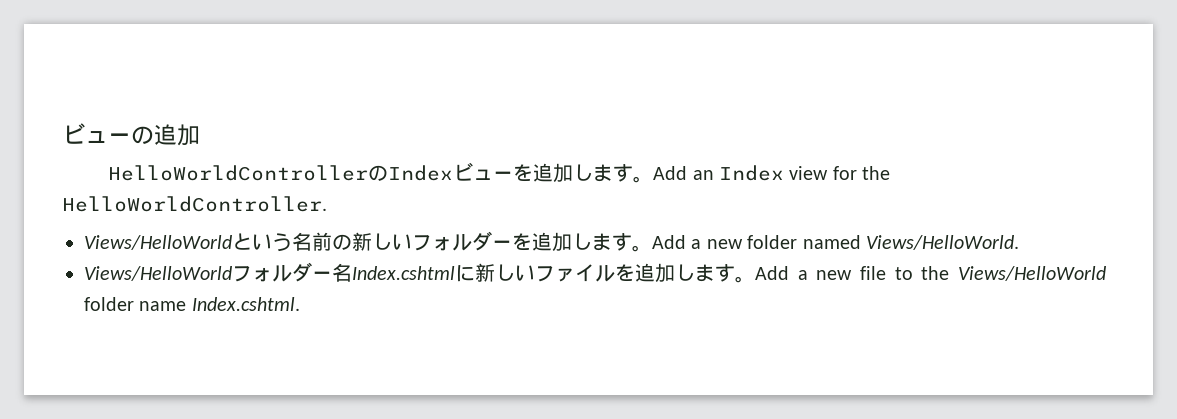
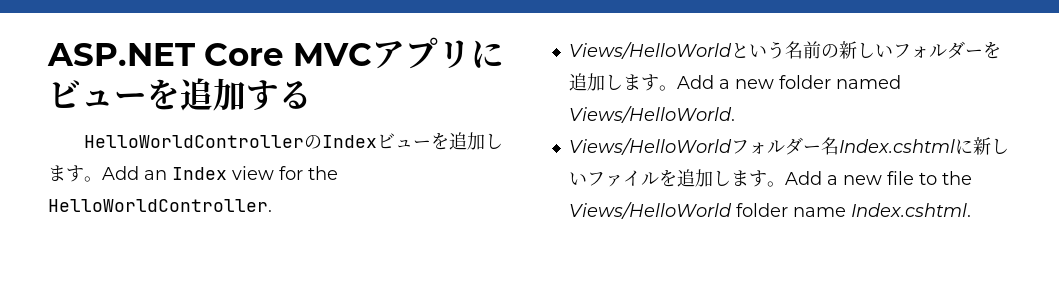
[62,123,200,146] ビューの追加 -> [47,37,504,69] [48,78,312,111] ASP.NET Core MVCアプリにビューを追加する

